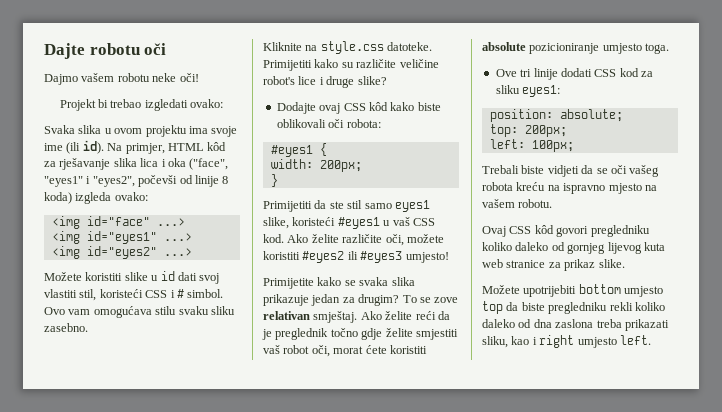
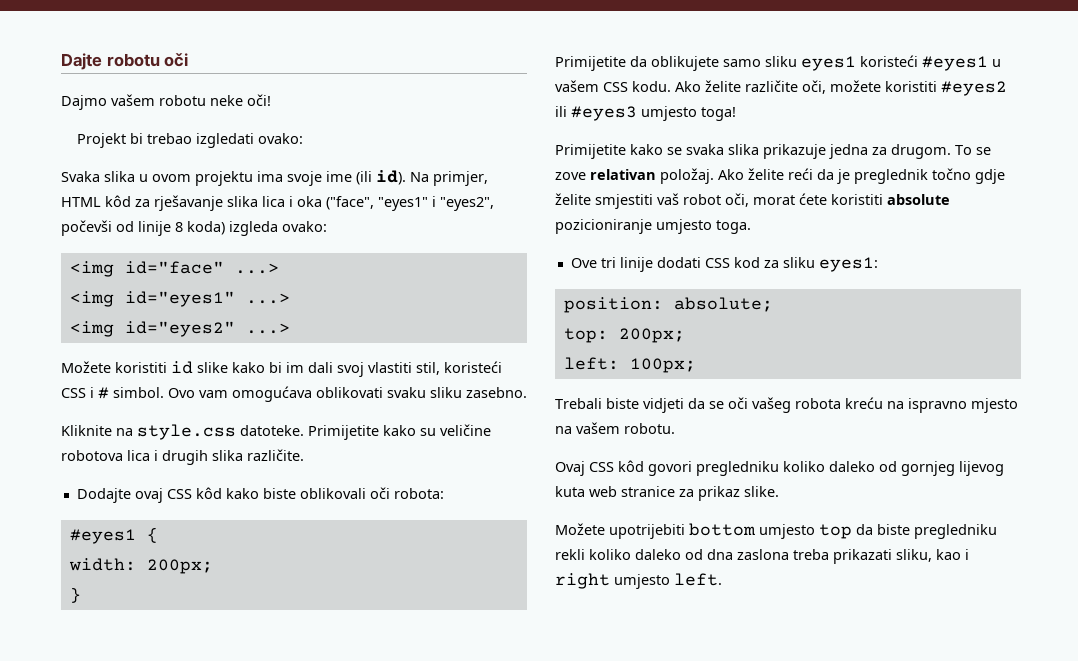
[124,271,197,281] slike u id dati -> [171,361,333,374] id slike kako bi im dali
[155,306,177,315] stilu -> [316,387,383,398] oblikovati
[263,60,312,71] Primijetiti -> [308,425,379,440] Primijetite
[356,59,439,68] [263,76,387,88] različite veličine robot's lice i druge slike? -> [440,424,491,436] [61,449,304,465] veličine robotova lica i drugih slika različite.
[263,200,430,212] [263,217,435,229] [263,234,284,243] Primijetiti da ste stil samo eyes1 slike, koristeći #eyes1 u vaš CSS kod. -> [555,55,1001,71] [555,80,671,92] Primijetite da oblikujete samo sliku eyes1 koristeći #eyes1 u vašem CSS kodu.
[405,252,449,263] umjesto! -> [641,106,736,121] umjesto toga!
[311,294,400,306] jedan za drugim? -> [829,144,951,159] jedna za drugom.
[313,311,358,323] smještaj. -> [660,168,714,184] položaj.

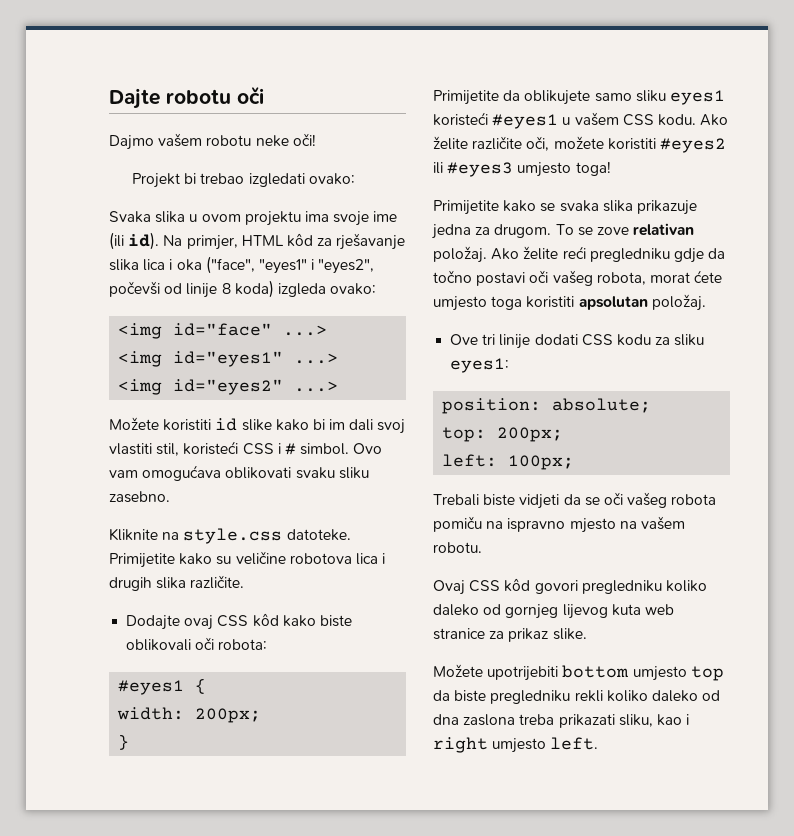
[817,168,1005,184] [555,193,950,209] [555,219,751,234] da je preglednik točno gdje želite smjestiti vaš robot oči, morat ćete koristiti absolute pozicioniranje umjesto toga. -> [589,248,726,263] [433,270,723,286] [433,294,706,311] pregledniku gdje da točno postavi oči vašeg robota, morat ćete umjesto toga koristiti apsolutan položaj.
[733,257,760,268] kod -> [616,334,651,346] kodu
[845,397,883,409] kreću -> [433,516,482,532] pomiču

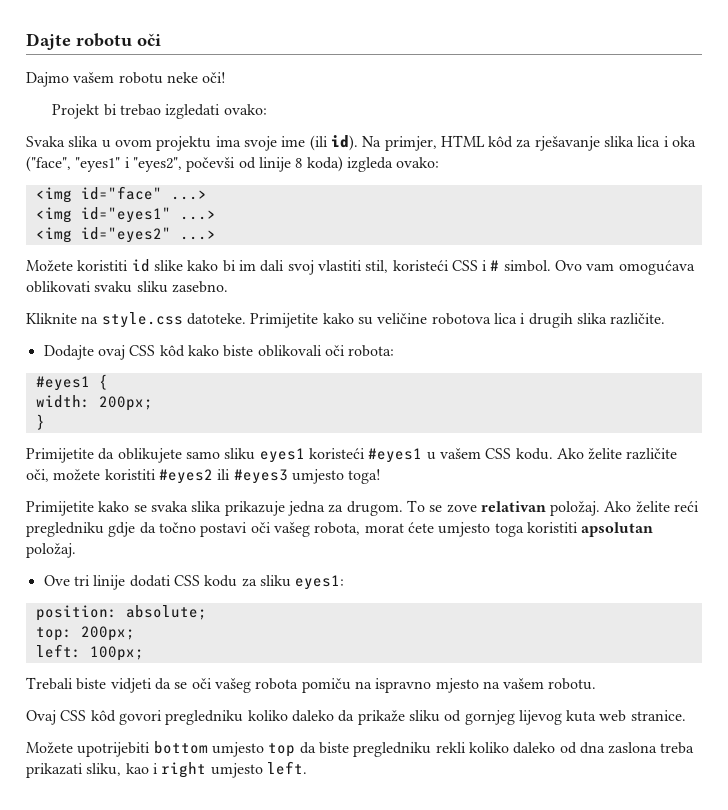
(479, 610) none -> [338,710,440,725] da prikaže sliku
[433,628,587,642] stranice za prikaz slike. -> [630,710,686,721] stranice.

